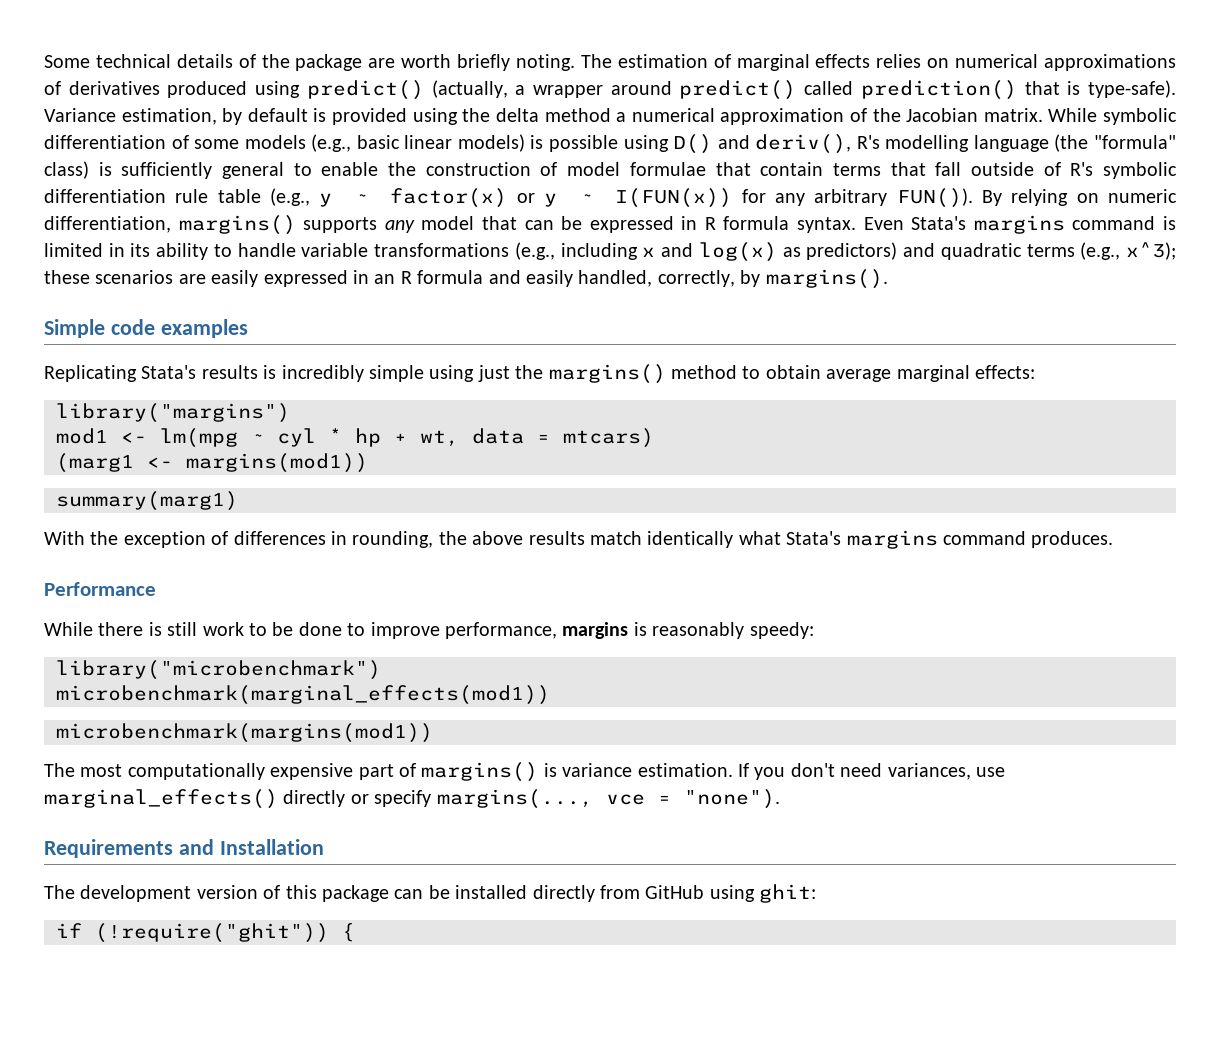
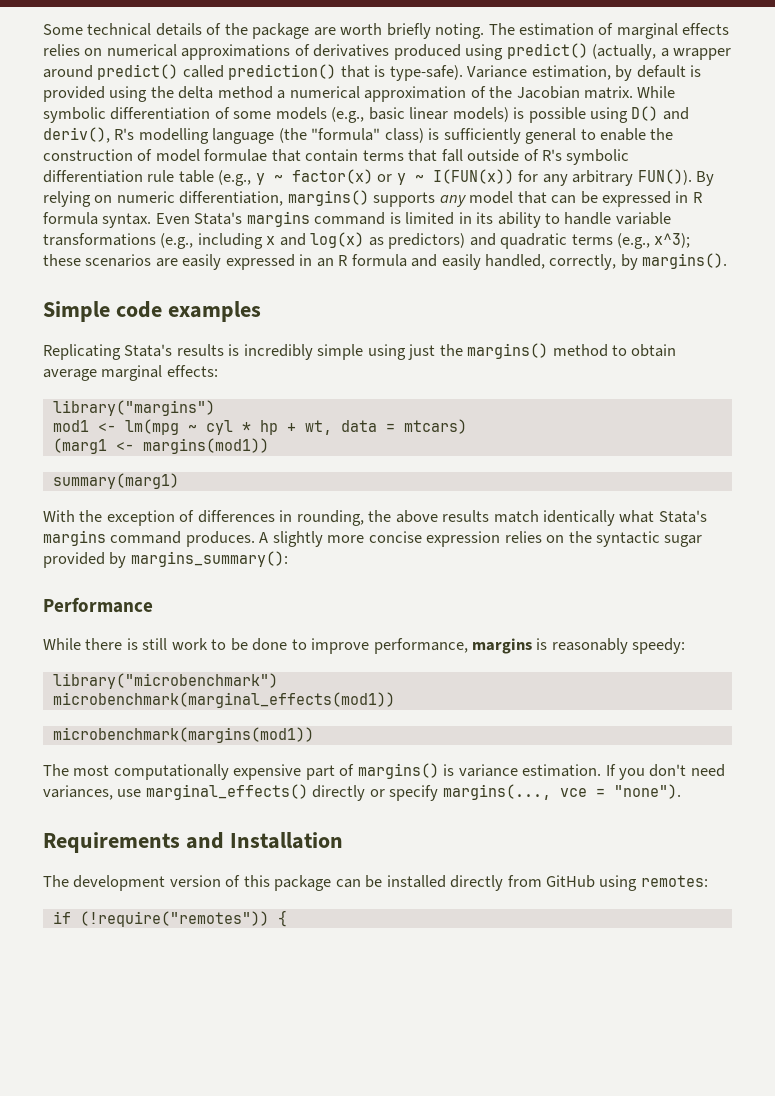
(1114, 539) none -> [259,531,703,547] [43,551,288,568] A slightly more concise expression relies on the syntactic sugar provided by margins_summary():
[759,884,817,903] ghit: -> [640,875,708,887] remotes:
[95,923,329,943] (!require("ghit")) -> [79,911,269,927] (!require("remotes"))

